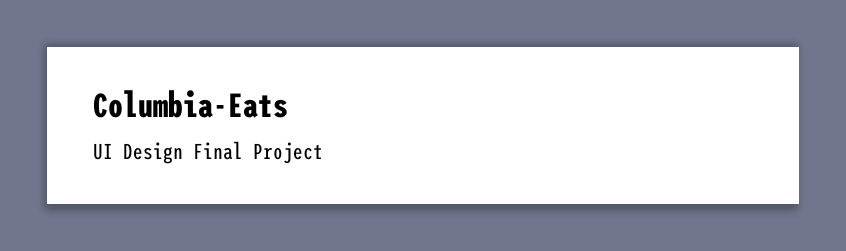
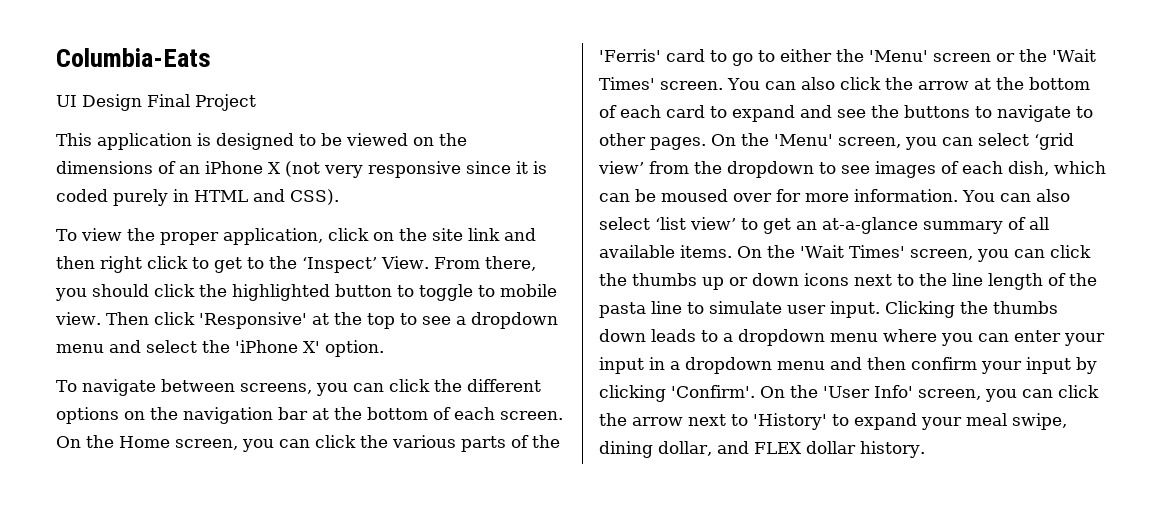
(323, 153) none -> [56,133,467,150] [56,161,547,178] [56,189,339,206] [56,228,536,245] [56,256,536,273] [55,284,557,301] [55,312,558,329] [56,340,384,357] [56,379,541,396] [56,407,563,424] [56,435,560,452] [599,49,1096,66] [599,77,1090,90] [599,105,1093,122] [599,133,1074,150] [598,161,1106,178] [599,189,1070,202] [599,217,1049,234] [599,245,1091,262] [599,273,1097,290] [599,301,1058,318] [599,329,1105,346] [599,357,1097,374] [599,385,1099,402] [599,413,1067,430] [599,441,925,458] // This application is designed to be viewed on the dimensions of an iPhone X (not very responsive since it is coded purely in HTML and CSS). // To view the proper application, click on the site link and then right click to get to the ‘Inspect’ View. From there, you should click the highlighted button to toggle to mobile view. Then click 'Responsive' at the top to see a dropdown menu and select the 'iPhone X' option. // To navigate between screens, you can click the different options on the navigation bar at the bottom of each screen. On the Home screen, you can click the various parts of the 'Ferris' card to go to either the 'Menu' screen or the 'Wait Times' screen. You can also click the arrow at the bottom of each card to expand and see the buttons to navigate to other pages. On the 'Menu' screen, you can select ‘grid view’ from the dropdown to see images of each dish, which can be moused over for more information. You can also select ‘list view’ to get an at-a-glance summary of all available items. On the 'Wait Times' screen, you can click the thumbs up or down icons next to the line length of the pasta line to simulate user input. Clicking the thumbs down leads to a dropdown menu where you can enter your input in a dropdown menu and then confirm your input by clicking 'Confirm'. On the 'User Info' screen, you can click the arrow next to 'History' to expand your meal swipe, dining dollar, and FLEX dollar history.

